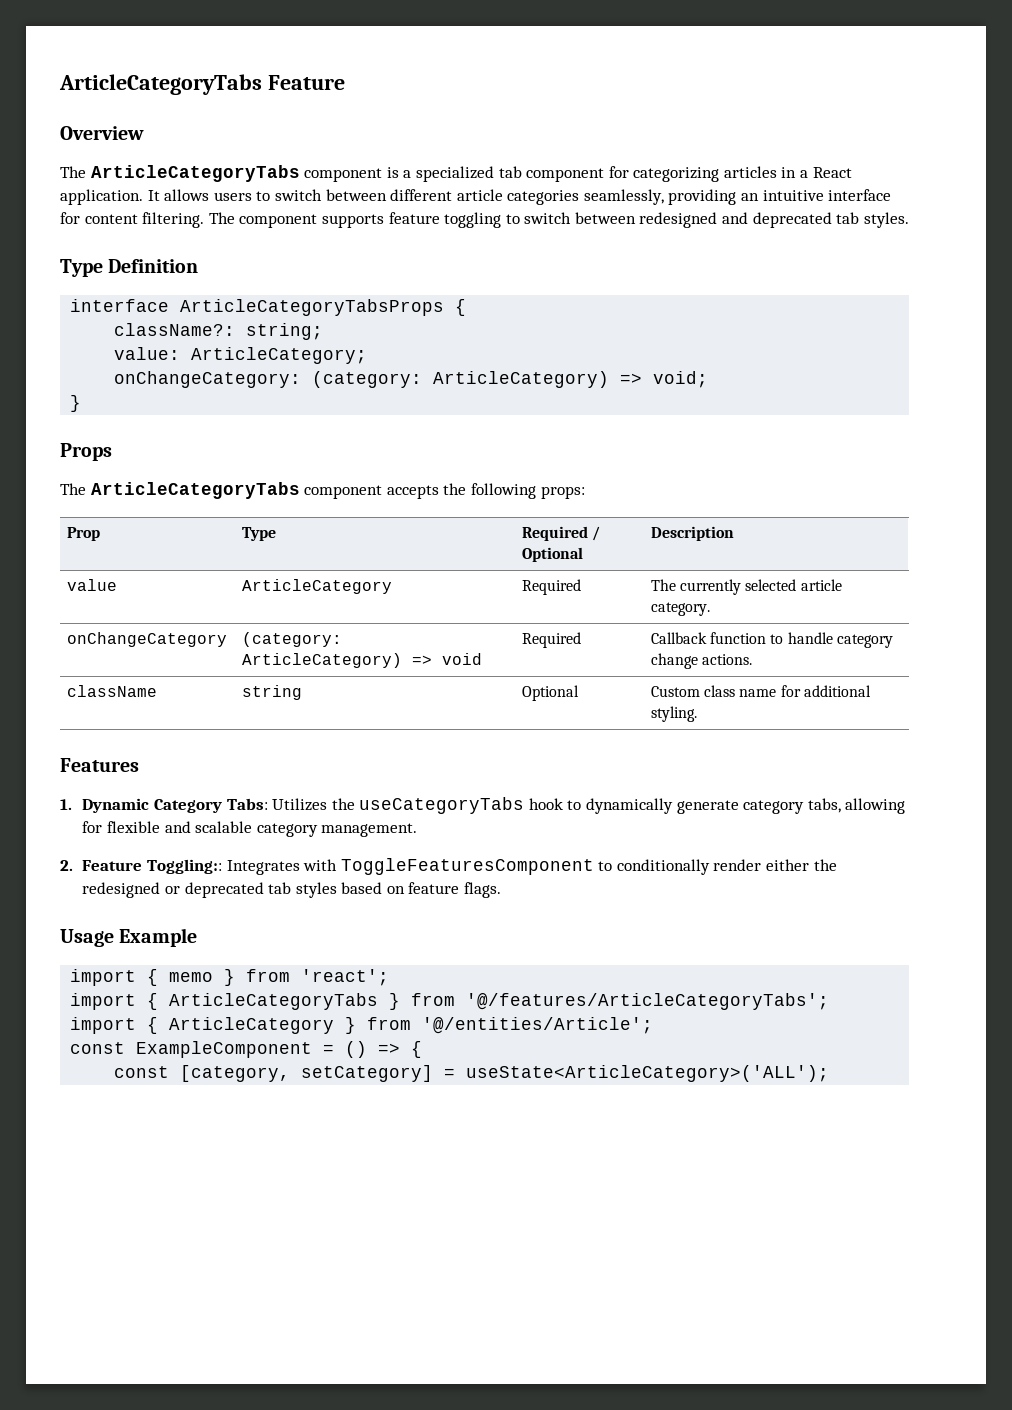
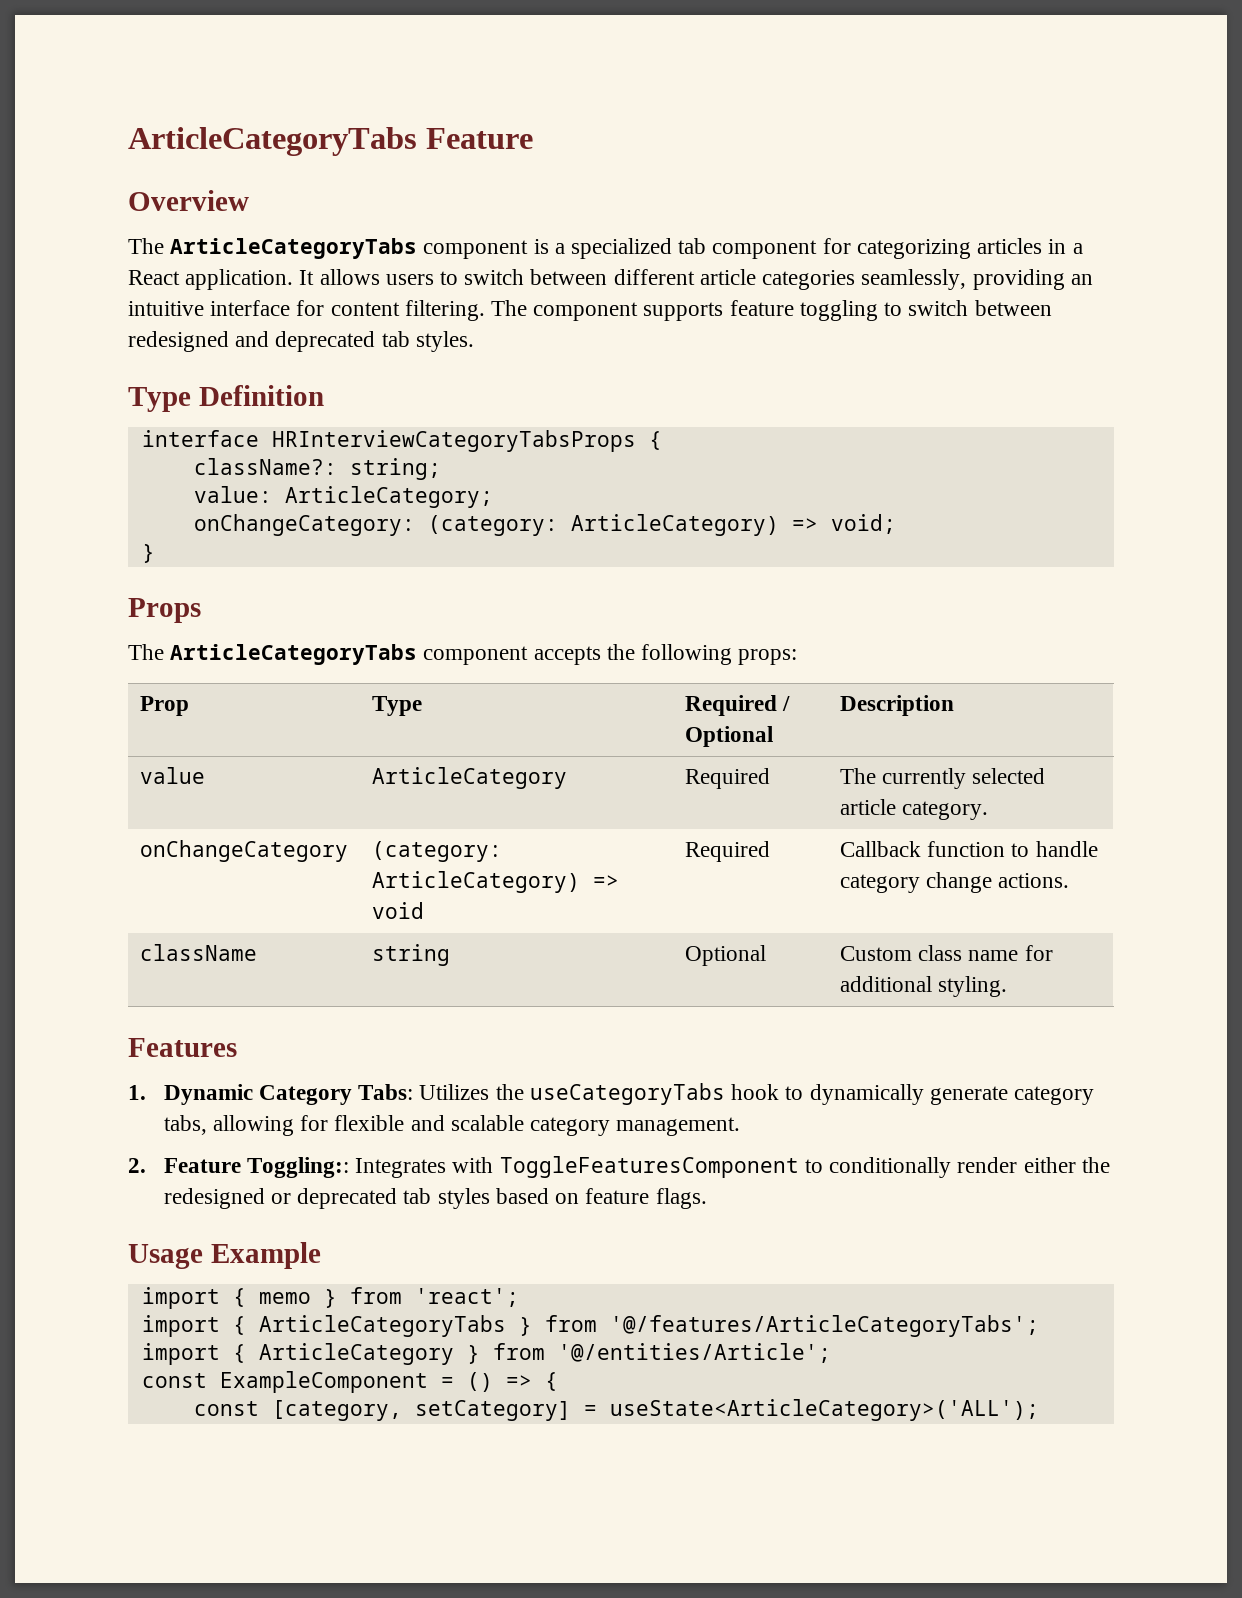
[180,299,445,316] ArticleCategoryTabsProps -> [271,430,636,452] HRInterviewCategoryTabsProps

